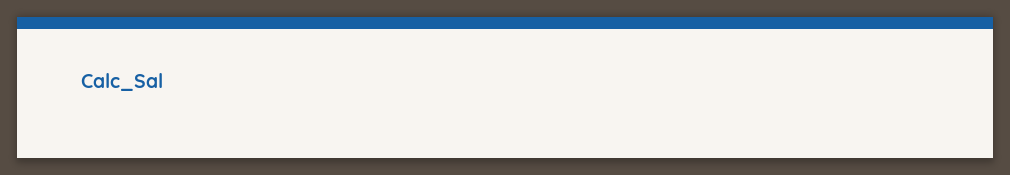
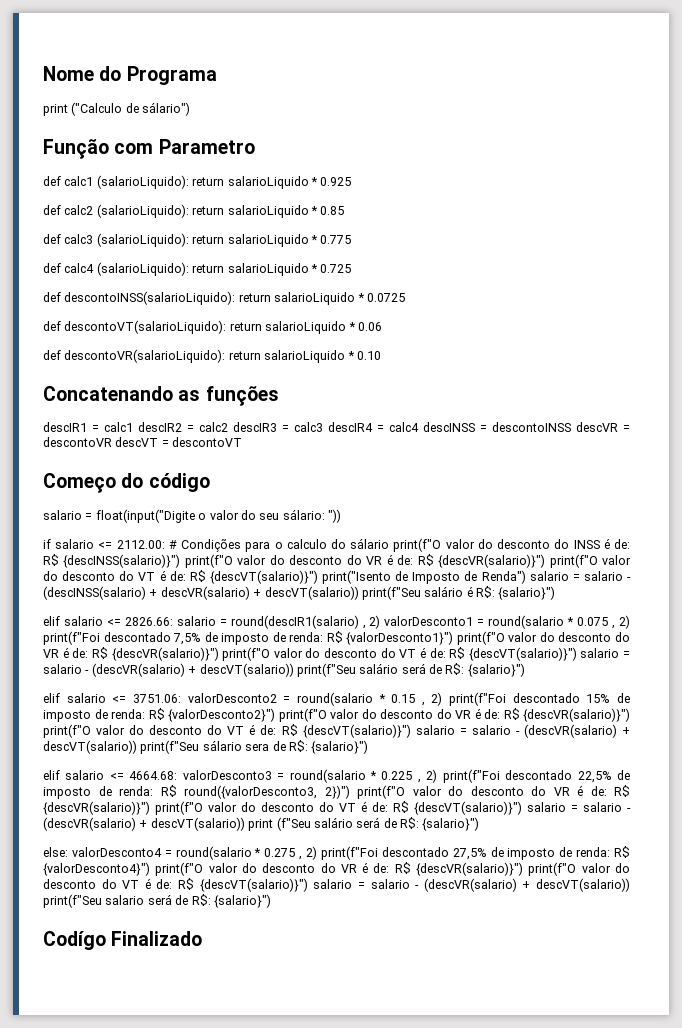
[81,73,163,91] Calc_Sal -> [43,66,217,85] [43,102,191,116] [43,139,255,159] [43,175,352,189] [43,204,345,218] [43,233,352,247] [43,262,352,276] [43,291,405,305] [43,320,382,334] [43,349,381,363] [43,386,279,406] [43,422,630,432] [43,437,243,447] [43,473,210,493] [43,509,341,523] [43,538,630,552] [43,554,631,568] [43,570,631,584] [43,586,556,600] [43,615,630,629] [43,631,631,645] [43,647,630,661] [43,663,525,677] [43,692,630,706] [43,708,630,722] [43,724,630,738] [43,740,369,754] [43,769,631,783] [43,785,630,799] [43,801,631,815] [43,817,480,831] [43,846,631,860] [43,862,630,876] [43,878,631,892] [43,894,271,908] [43,931,203,950] Nome do Programa // print ("Calculo de sálario") // Função com Parametro // def calc1 (salarioLiquido): return salarioLiquido * 0.925 // def calc2 (salarioLiquido): return salarioLiquido * 0.85 // def calc3 (salarioLiquido): return salarioLiquido * 0.775 // def calc4 (salarioLiquido): return salarioLiquido * 0.725 // def descontoINSS(salarioLiquido): return salarioLiquido * 0.0725 // def descontoVT(salarioLiquido): return salarioLiquido * 0.06 // def descontoVR(salarioLiquido): return salarioLiquido * 0.10 // Concatenando as funções // descIR1 = calc1 descIR2 = calc2 descIR3 = calc3 descIR4 = calc4 descINSS = descontoINSS descVR = descontoVR descVT = descontoVT // Começo do código // salario = float(input("Digite o valor do seu sálario: ")) // if salario <= 2112.00: # Condições para o calculo do sálario print(f"O valor do desconto do INSS é de: R$ {descINSS(salario)}") print(f"O valor do desconto do VR é de: R$ {descVR(salario)}") print(f"O valor do desconto do VT é de: R$ {descVT(salario)}") print("Isento de Imposto de Renda") salario = salario - (descINSS(salario) + descVR(salario) + descVT(salario)) print(f"Seu salário é R$: {salario}") // elif salario <= 2826.66: salario = round(descIR1(salario) , 2) valorDesconto1 = round(salario * 0.075 , 2) print(f"Foi descontado 7,5% de imposto de renda: R$ {valorDesconto1}") print(f"O valor do desconto do VR é de: R$ {descVR(salario)}") print(f"O valor do desconto do VT é de: R$ {descVT(salario)}") salario = salario - (descVR(salario) + descVT(salario)) print(f"Seu salário será de R$: {salario}") // elif salario <= 3751.06: valorDesconto2 = round(salario * 0.15 , 2) print(f"Foi descontado 15% de imposto de renda: R$ {valorDesconto2}") print(f"O valor do desconto do VR é de: R$ {descVR(salario)}") print(f"O valor do desconto do VT é de: R$ {descVT(salario)}") salario = salario - (descVR(salario) + descVT(salario)) print(f"Seu sálario sera de R$: {salario}") // elif salario <= 4664.68: valorDesconto3 = round(salario * 0.225 , 2) print(f"Foi descontado 22,5% de imposto de renda: R$ round({valorDesconto3, 2})") print(f"O valor do desconto do VR é de: R$ {descVR(salario)}") print(f"O valor do desconto do VT é de: R$ {descVT(salario)}") salario = salario - (descVR(salario) + descVT(salario)) print (f"Seu salário será de R$: {salario}") // else: valorDesconto4 = round(salario * 0.275 , 2) print(f"Foi descontado 27,5% de imposto de renda: R$ {valorDesconto4}") print(f"O valor do desconto do VR é de: R$ {descVR(salario)}") print(f"O valor do desconto do VT é de: R$ {descVT(salario)}") salario = salario - (descVR(salario) + descVT(salario)) print(f"Seu salario será de R$: {salario}") // Codígo Finalizado

